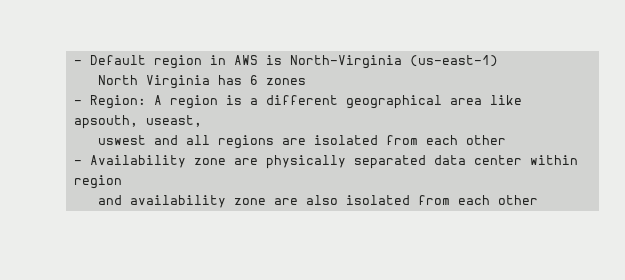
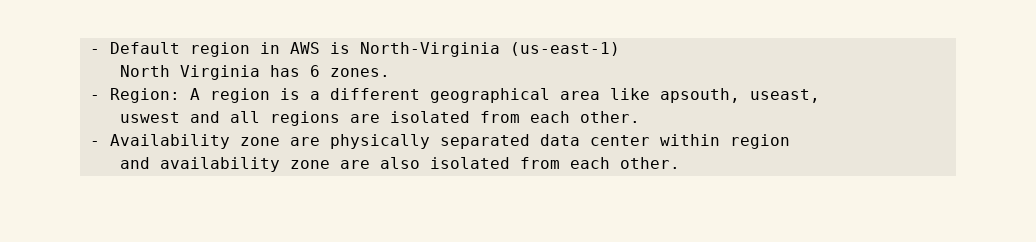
[266,78,307,85] zones -> [329,68,390,77] zones.
[466,135,507,145] other -> [579,111,640,123] other.
[498,195,539,205] other -> [619,157,680,169] other.

